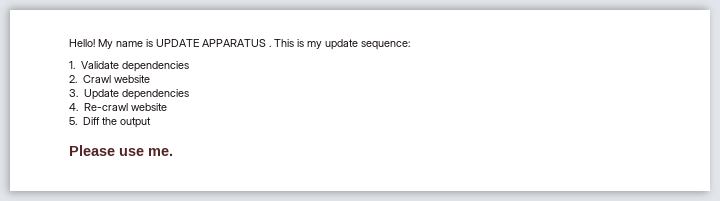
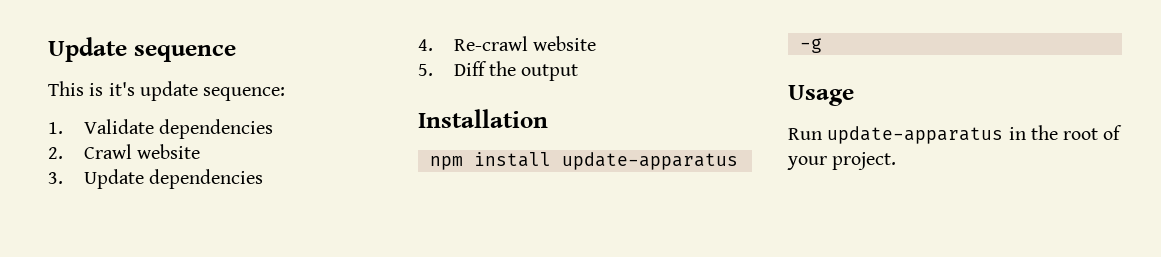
[69,39,271,49] Hello! My name is UPDATE APPARATUS . -> [48,37,236,62] Update sequence //
[307,41,322,49] my -> [108,82,135,96] it's
[69,145,173,156] Please use me. -> [418,109,548,128] [429,152,738,170] [799,38,822,53] [788,85,854,106] [788,125,1123,144] [787,152,897,170] Installation // npm install update-apparatus -g // Usage // Run update-apparatus in the root of your project.

